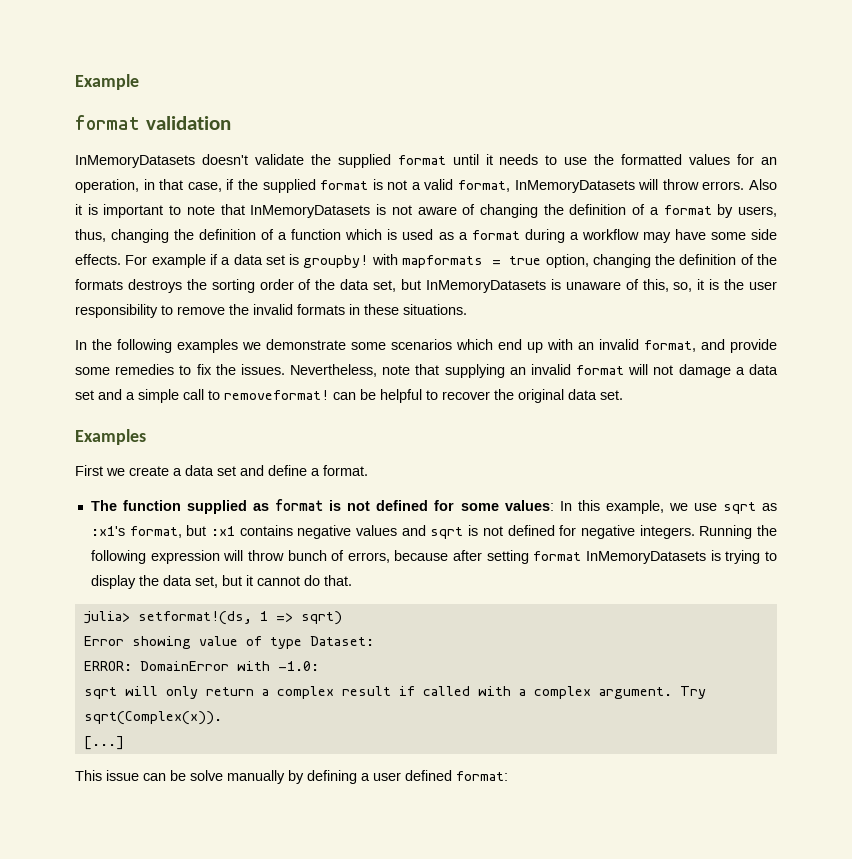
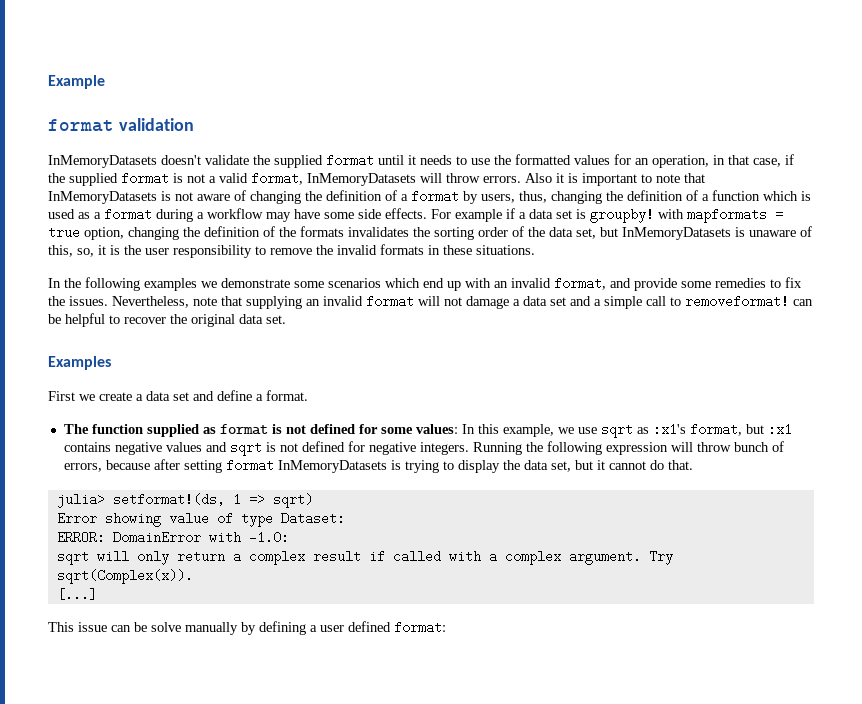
[127,279,182,293] destroys -> [348,227,409,237] invalidates

